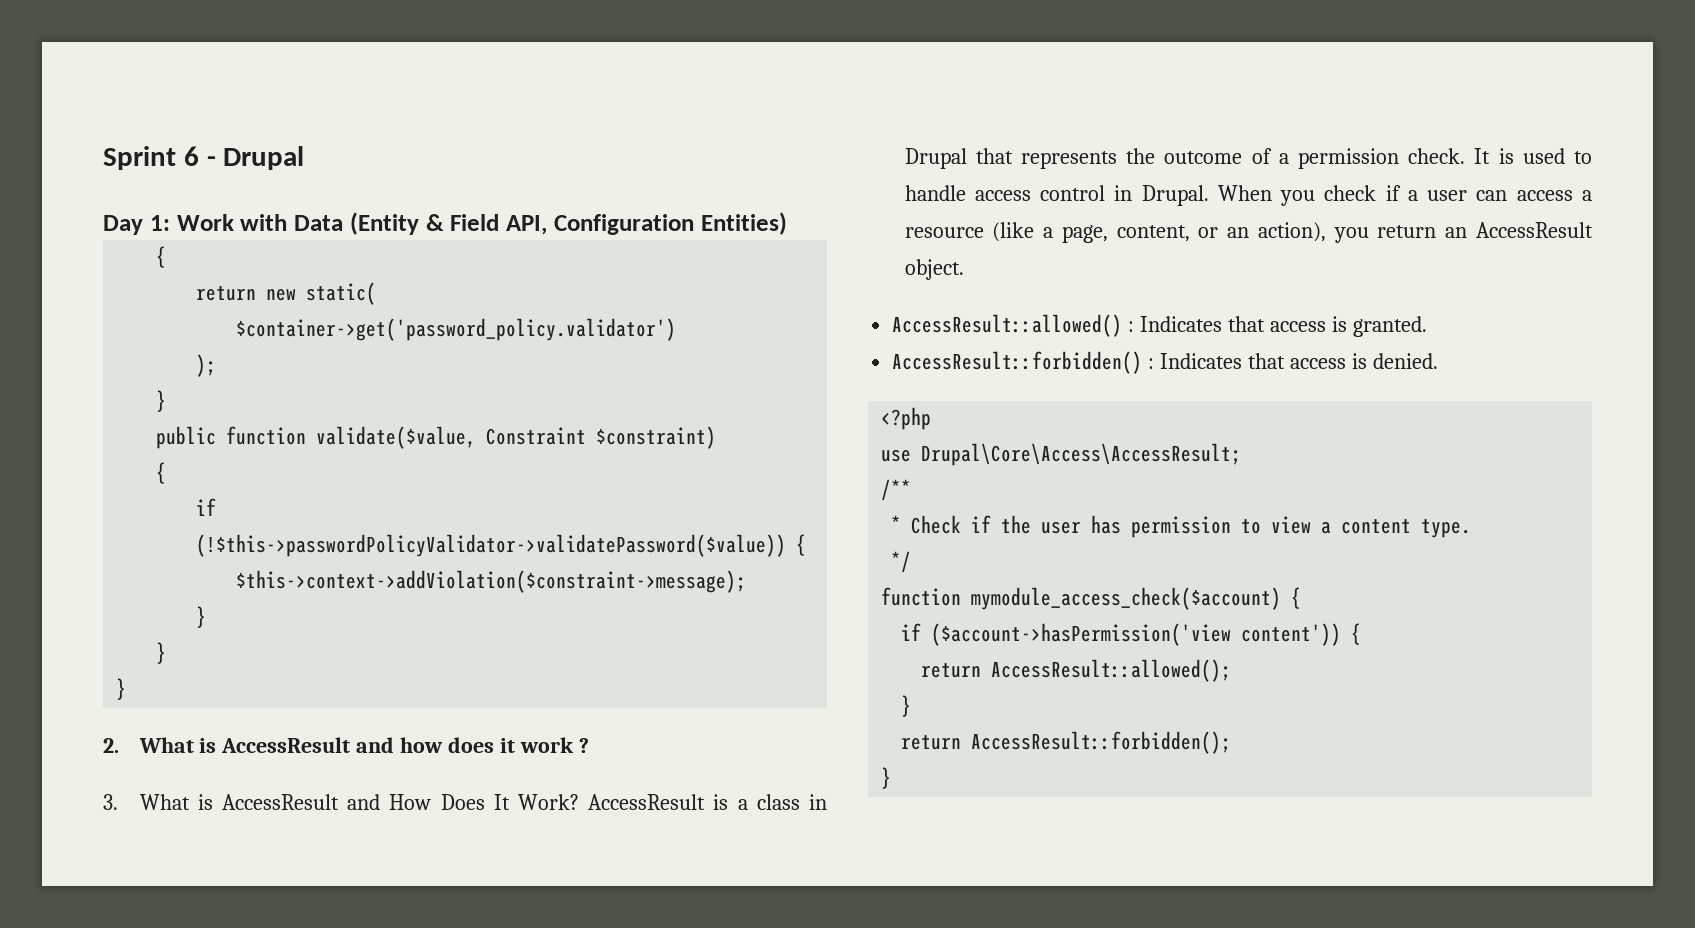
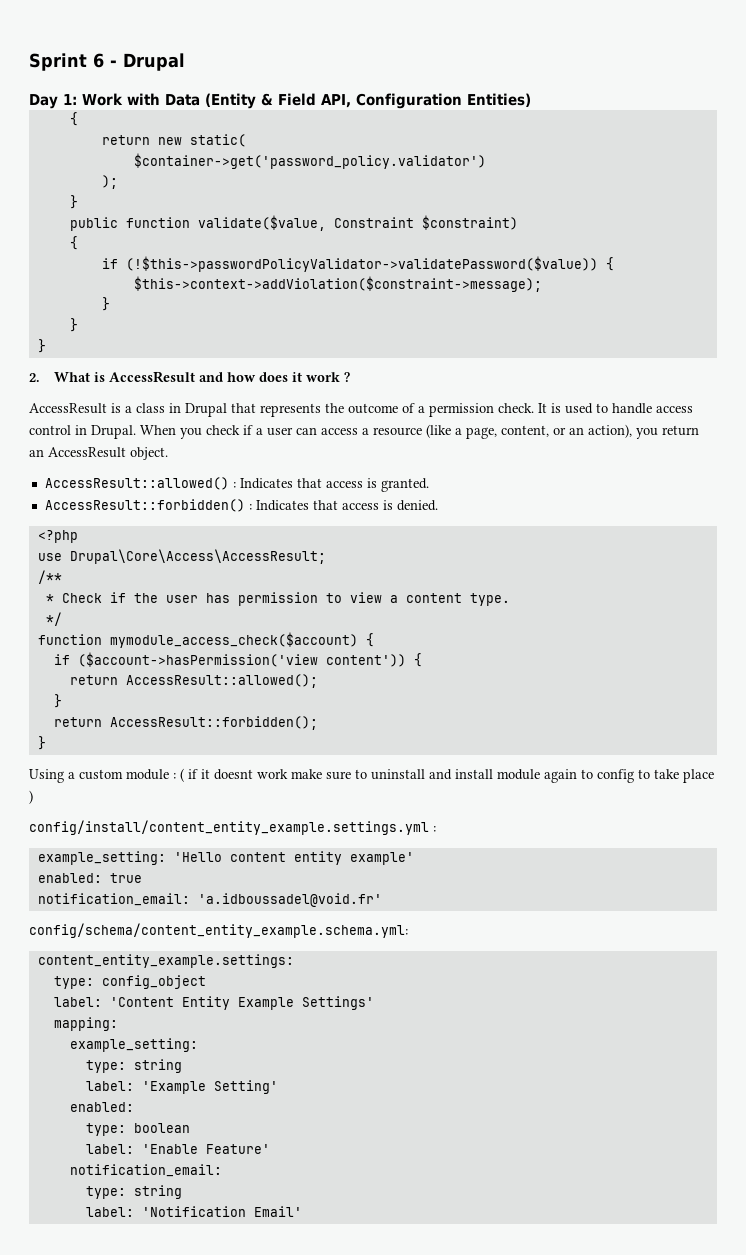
[103,794,579,810] 3. What is AccessResult and How Does It Work? -> (351, 377) none
(892, 778) none -> [29,768,714,783] [29,790,33,804] [29,820,436,835] [37,851,414,865] [37,873,142,883] [37,893,382,907] [29,923,408,938] [37,954,294,968] [53,975,206,989] [53,996,374,1010] [53,1017,118,1031] [69,1038,198,1052] [85,1059,182,1073] [85,1080,278,1094] [69,1102,134,1112] [85,1123,190,1136] [85,1144,270,1154] [69,1164,222,1177] [85,1185,182,1199] [85,1206,302,1217] // Using a custom module : ( if it doesnt work make sure to uninstall and install module again to config to take place ) // config/install/content_entity_example.settings.yml : // example_setting: 'Hello content entity example' // enabled: true // notification_email: 'a.idboussadel@void.fr' // config/schema/content_entity_example.schema.yml: // content_entity_example.settings: // type: config_object // label: 'Content Entity Example Settings' // mapping: // example_setting: // type: string // label: 'Example Setting' // enabled: // type: boolean // label: 'Enable Feature' // notification_email: // type: string // label: 'Notification Email'

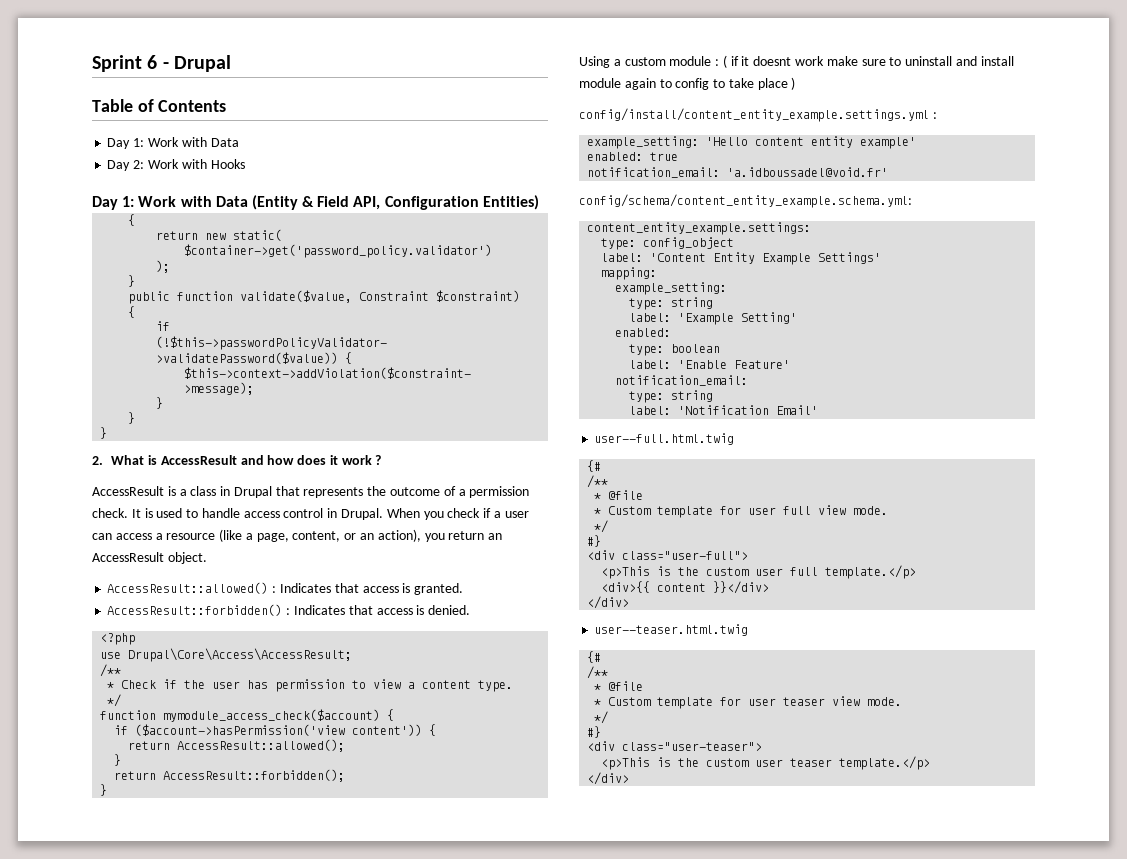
(185, 62) none -> [92,99,227,112] [107,137,239,149] [107,159,245,171] // Table of Contents // Day 1: Work with Data // Day 2: Work with Hooks
(302, 1211) none -> [594,433,735,445] [587,460,602,472] [587,475,609,488] [594,490,644,500] [594,505,889,518] [594,520,609,533] [587,535,602,547] [587,550,749,560] [601,565,917,579] [601,581,770,594] [587,596,630,609] [594,624,749,636] [587,651,602,663] [587,666,609,679] [594,681,644,691] [594,696,903,709] [594,711,609,724] [587,726,602,738] [587,741,763,751] [601,756,931,770] [587,772,630,785] // user--full.html.twig // {# // /** // * @file // * Custom template for user full view mode. // */ // #} // <div class="user-full"> // <p>This is the custom user full template.</p> // <div>{{ content }}</div> // </div> // user--teaser.html.twig // {# // /** // * @file // * Custom template for user teaser view mode. // */ // #} // <div class="user-teaser"> // <p>This is the custom user teaser template.</p> // </div>

